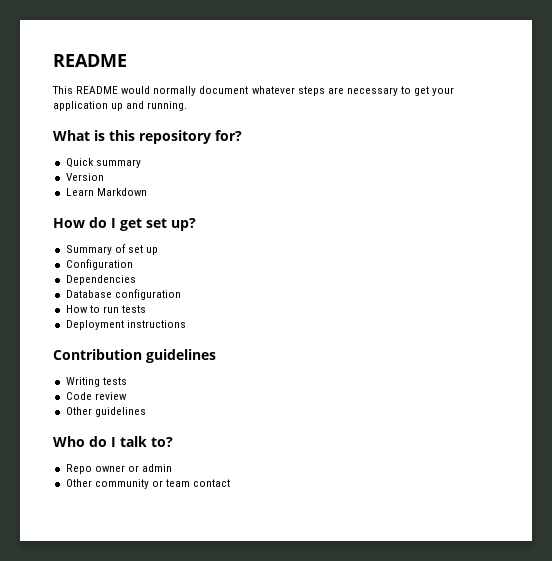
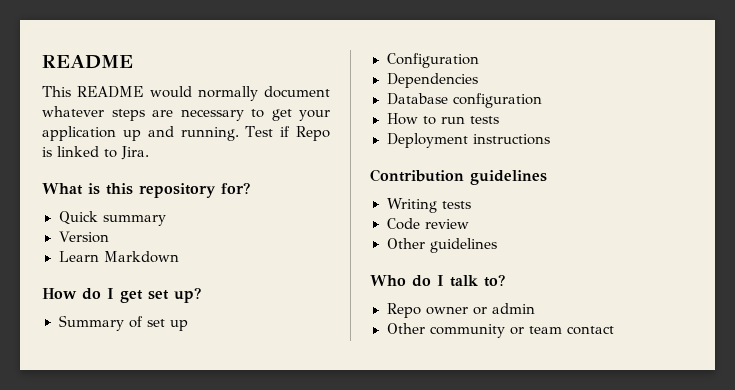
(188, 106) none -> [245,126,330,141] [42,146,149,160] Test if Repo is linked to Jira.

